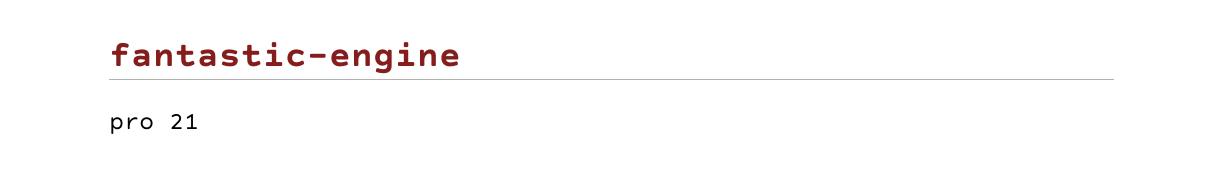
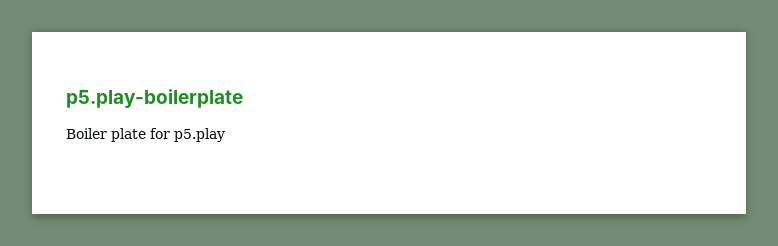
[109,42,461,74] [109,113,199,134] fantastic-engine // pro 21 -> [66,89,243,108] [66,128,225,142] p5.play-boilerplate // Boiler plate for p5.play

